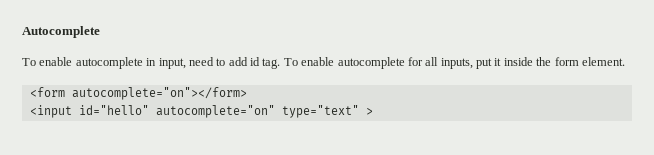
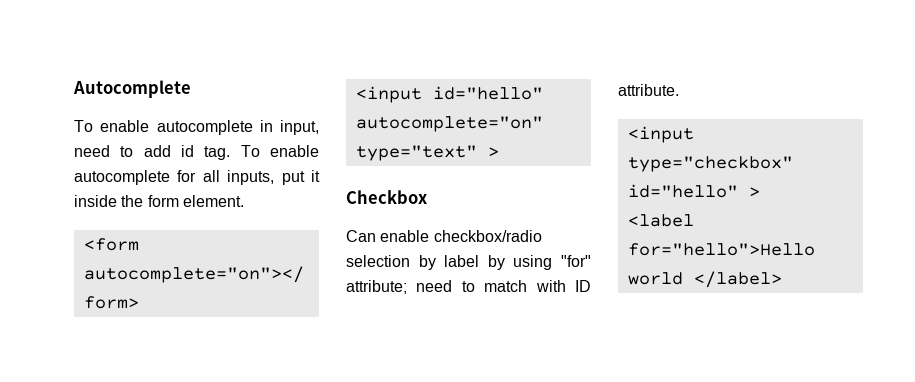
(373, 111) none -> [346,190,427,204] [346,230,542,242] [346,255,591,270] [346,280,591,294] [618,84,679,96] [627,126,694,143] [627,156,793,172] [627,184,760,198] [627,214,694,227] [627,243,815,256] [627,271,782,288] // Checkbox // Can enable checkbox/radio selection by label by using "for" attribute; need to match with ID attribute. // <input type="checkbox" id="hello" > // <label for="hello">Hello world </label>

